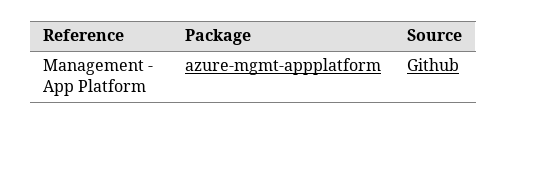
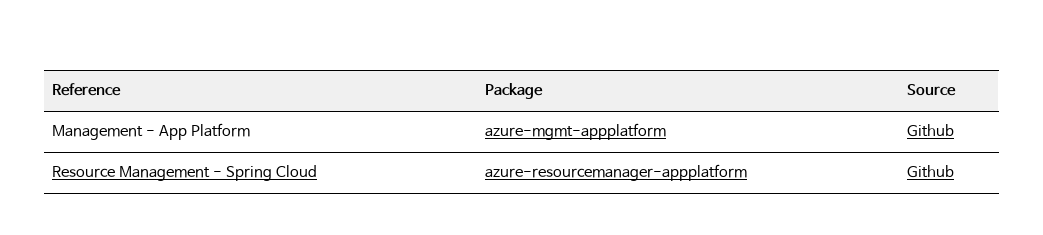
(459, 64) none -> [51,165,318,181] [484,164,747,181] [906,165,954,178] // Resource Management - Spring Cloud | azure-resourcemanager-appplatform | Github

